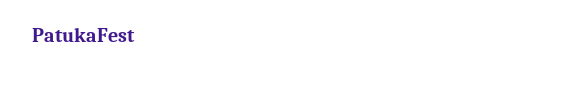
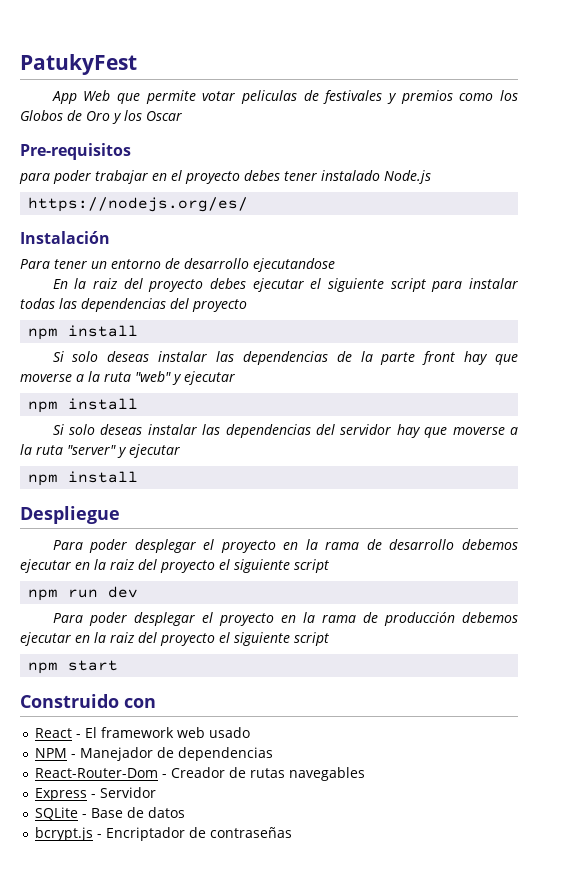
[32,27,135,42] PatukaFest -> [20,54,137,75] [51,90,519,104] [20,110,182,124] [20,143,131,160] [19,170,431,184] [28,197,249,212] [20,231,110,244] [20,258,335,272] [52,278,518,292] [20,298,247,312] [28,325,139,340] [52,351,519,365] [20,371,235,385] [28,398,139,413] [52,424,518,438] [20,444,180,458] [28,471,139,486] [20,506,120,524] [52,539,518,553] [20,559,329,573] [28,586,139,601] [52,612,518,626] [20,632,329,646] [28,660,119,674] [20,694,156,708] [34,727,250,738] [34,747,273,761] [34,767,365,781] [34,787,156,801] [34,807,185,820] [34,827,292,841] PatukyFest // App Web que permite votar peliculas de festivales y premios como los Globos de Oro y los Oscar // Pre-requisitos // para poder trabajar en el proyecto debes tener instalado Node.js // https://nodejs.org/es/ // Instalación // Para tener un entorno de desarrollo ejecutandose // En la raiz del proyecto debes ejecutar el siguiente script para instalar todas las dependencias del proyecto // npm install // Si solo deseas instalar las dependencias de la parte front hay que moverse a la ruta "web" y ejecutar // npm install // Si solo deseas instalar las dependencias del servidor hay que moverse a la ruta "server" y ejecutar // npm install // Despliegue // Para poder desplegar el proyecto en la rama de desarrollo debemos ejecutar en la raiz del proyecto el siguiente script // npm run dev // Para poder desplegar el proyecto en la rama de producción debemos ejecutar en la raiz del proyecto el siguiente script // npm start // Construido con // React - El framework web usado // NPM - Manejador de dependencias // React-Router-Dom - Creador de rutas navegables // Express - Servidor // SQLite - Base de datos // bcrypt.js - Encriptador de contraseñas

